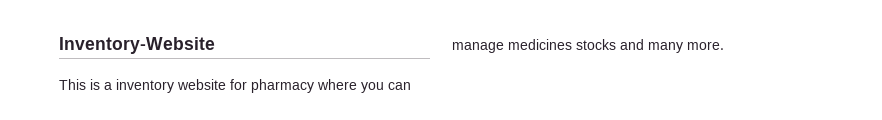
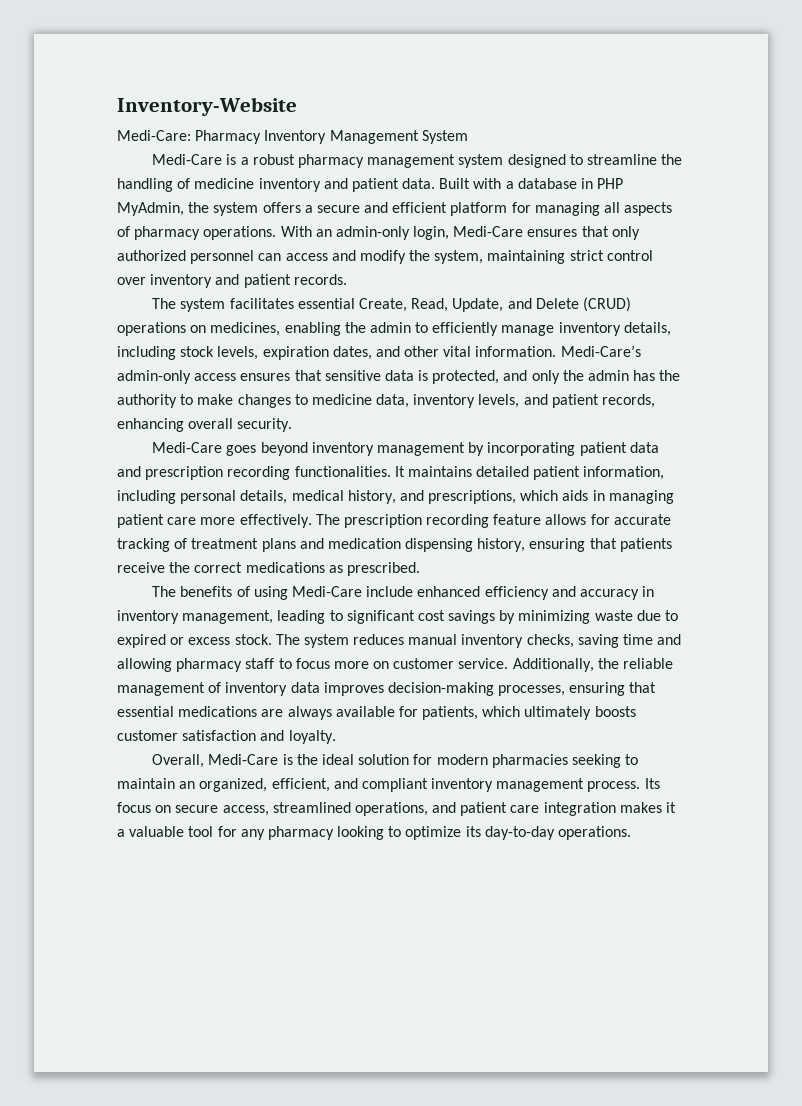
[59,79,411,93] [452,39,724,53] This is a inventory website for pharmacy where you can manage medicines stocks and many more. -> [117,130,468,144] [152,154,683,168] [117,178,624,192] [117,202,673,216] [117,226,640,240] [117,250,653,264] [117,274,347,288] [152,297,631,312] [117,322,671,336] [117,345,641,360] [117,370,681,384] [117,394,656,408] [117,418,293,432] [152,442,659,456] [117,466,665,480] [117,490,674,504] [117,514,671,528] [117,538,672,552] [117,562,420,576] [152,586,655,600] [117,610,679,624] [117,634,682,648] [117,658,674,672] [117,682,657,696] [117,706,636,720] [117,730,336,744] [152,754,639,768] [117,778,660,792] [117,802,677,816] [117,826,632,840] Medi-Care: Pharmacy Inventory Management System // Medi-Care is a robust pharmacy management system designed to streamline the handling of medicine inventory and patient data. Built with a database in PHP MyAdmin, the system offers a secure and efficient platform for managing all aspects of pharmacy operations. With an admin-only login, Medi-Care ensures that only authorized personnel can access and modify the system, maintaining strict control over inventory and patient records. // The system facilitates essential Create, Read, Update, and Delete (CRUD) operations on medicines, enabling the admin to efficiently manage inventory details, including stock levels, expiration dates, and other vital information. Medi-Care’s admin-only access ensures that sensitive data is protected, and only the admin has the authority to make changes to medicine data, inventory levels, and patient records, enhancing overall security. // Medi-Care goes beyond inventory management by incorporating patient data and prescription recording functionalities. It maintains detailed patient information, including personal details, medical history, and prescriptions, which aids in managing patient care more effectively. The prescription recording feature allows for accurate tracking of treatment plans and medication dispensing history, ensuring that patients receive the correct medications as prescribed. // The benefits of using Medi-Care include enhanced efficiency and accuracy in inventory management, leading to significant cost savings by minimizing waste due to expired or excess stock. The system reduces manual inventory checks, saving time and allowing pharmacy staff to focus more on customer service. Additionally, the reliable management of inventory data improves decision-making processes, ensuring that essential medications are always available for patients, which ultimately boosts customer satisfaction and loyalty. // Overall, Medi-Care is the ideal solution for modern pharmacies seeking to maintain an organized, efficient, and compliant inventory management process. Its focus on secure access, streamlined operations, and patient care integration makes it a valuable tool for any pharmacy looking to optimize its day-to-day operations.

